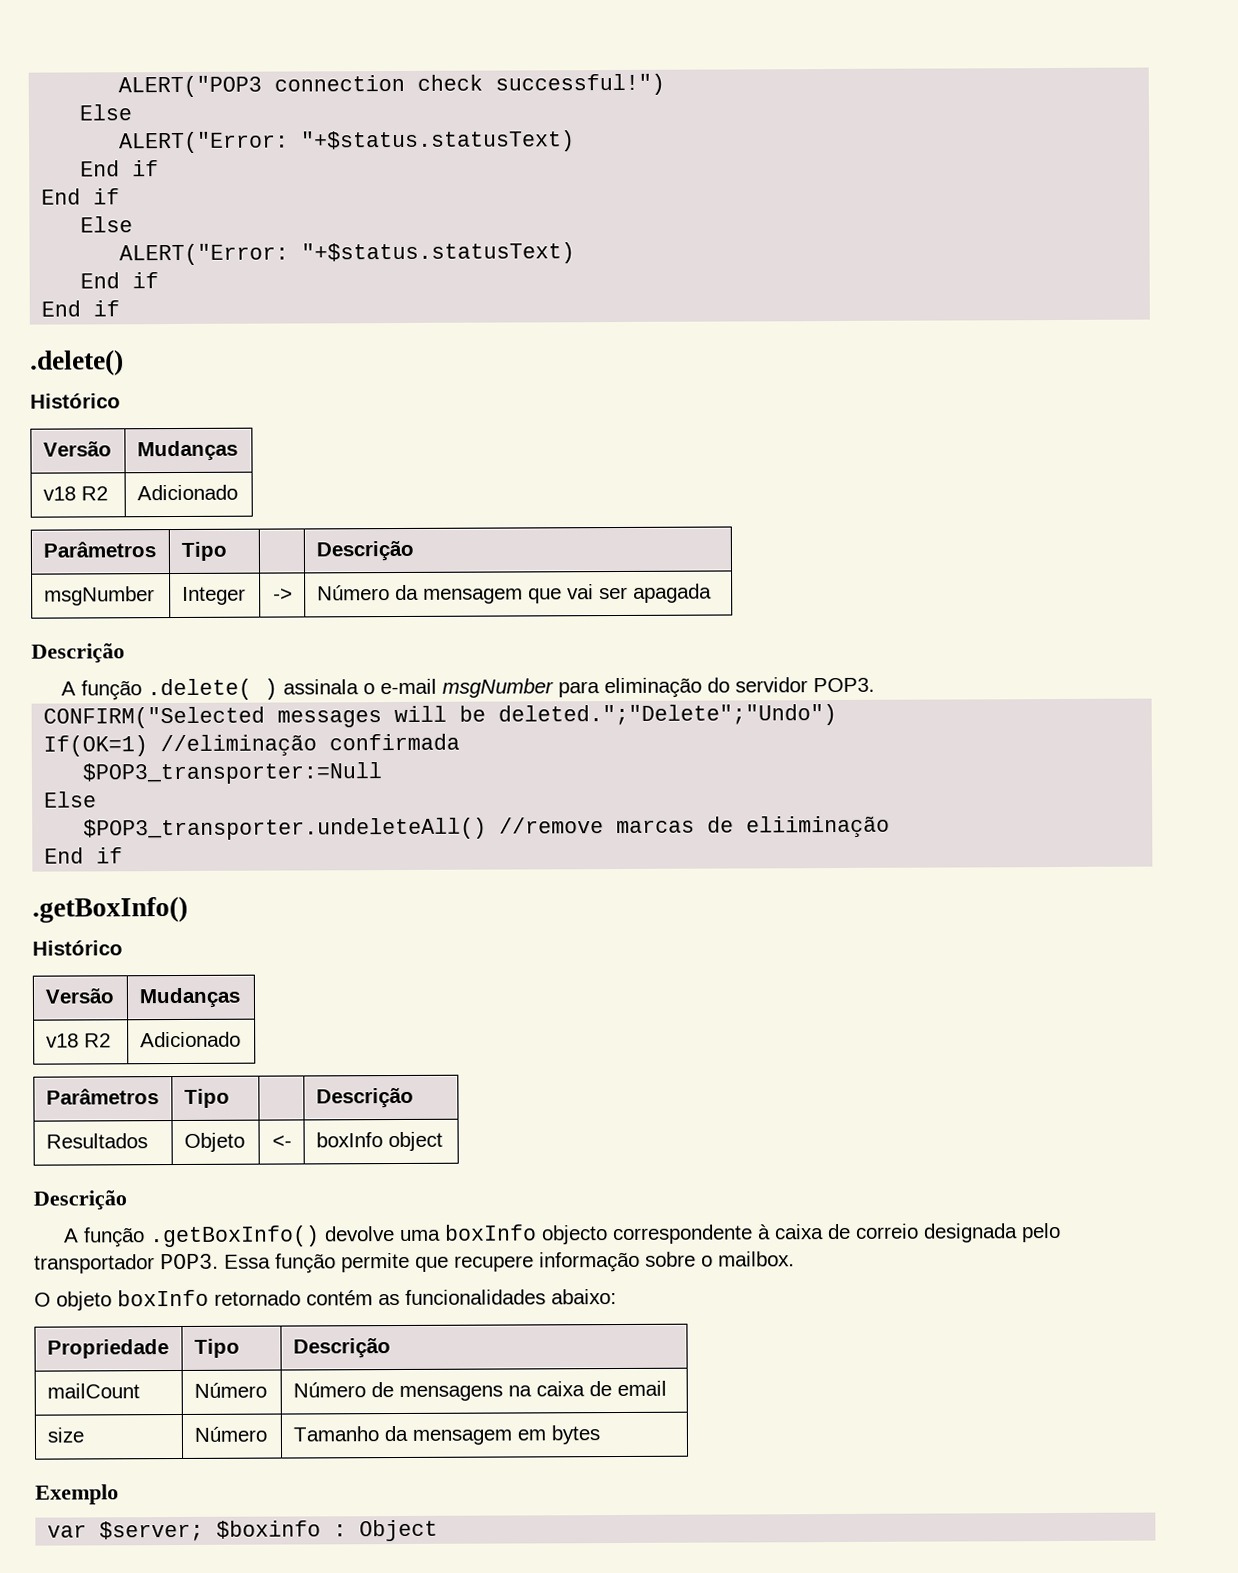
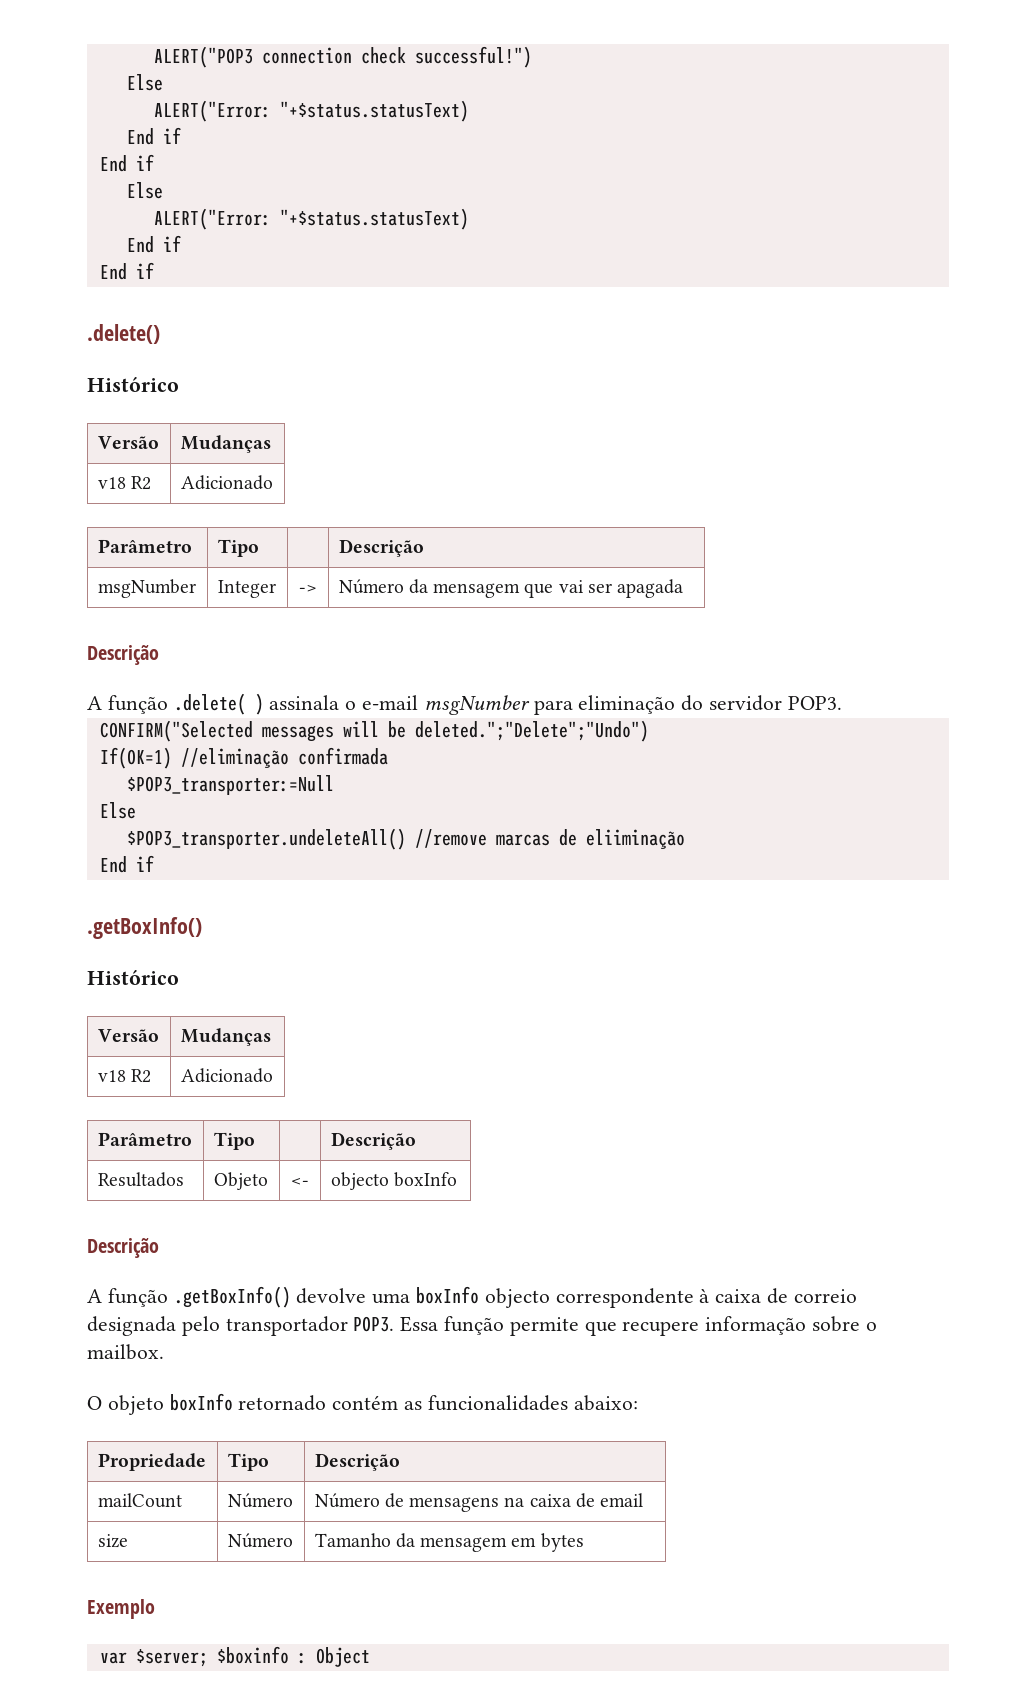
[42,541,156,558] Parâmetros -> [97,539,192,553] Parâmetro
[45,1088,159,1105] Parâmetros -> [97,1132,192,1146] Parâmetro
[315,1131,443,1152] boxInfo object -> [330,1172,457,1190] objecto boxInfo

